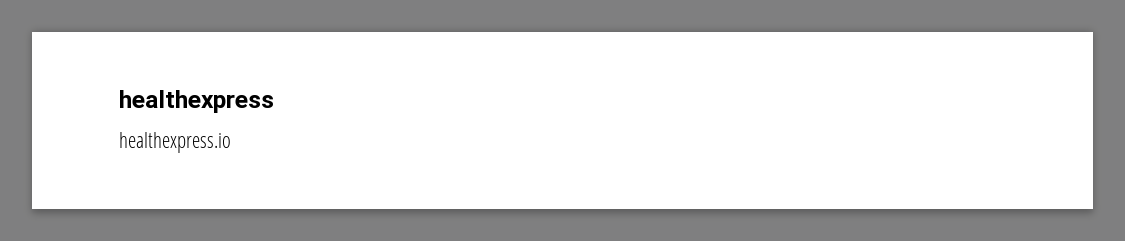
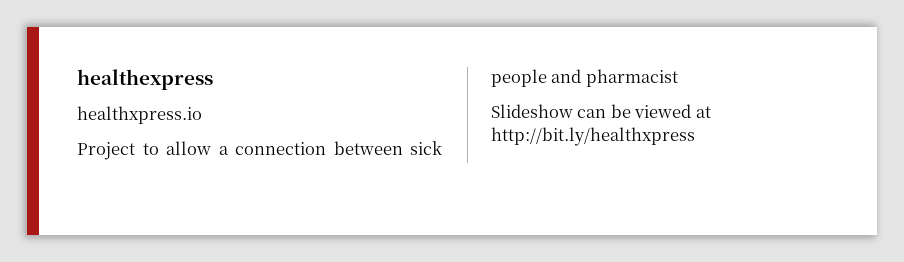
[119,132,231,153] healthexpress.io -> [77,106,202,124] [77,141,442,160] [491,69,678,87] [491,104,711,118] [491,127,695,146] healthxpress.io // Project to allow a connection between sick people and pharmacist // Slideshow can be viewed at http://bit.ly/healthxpress

